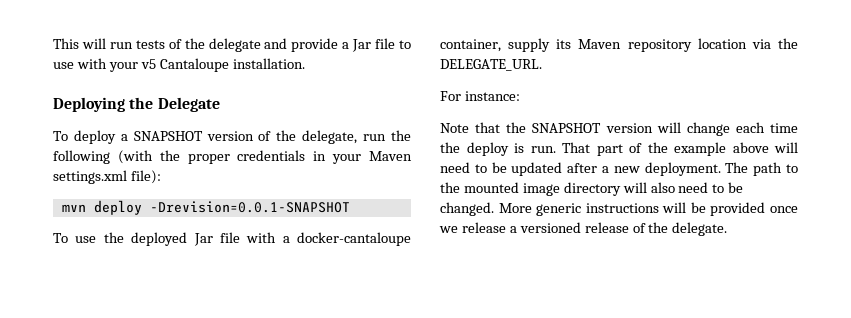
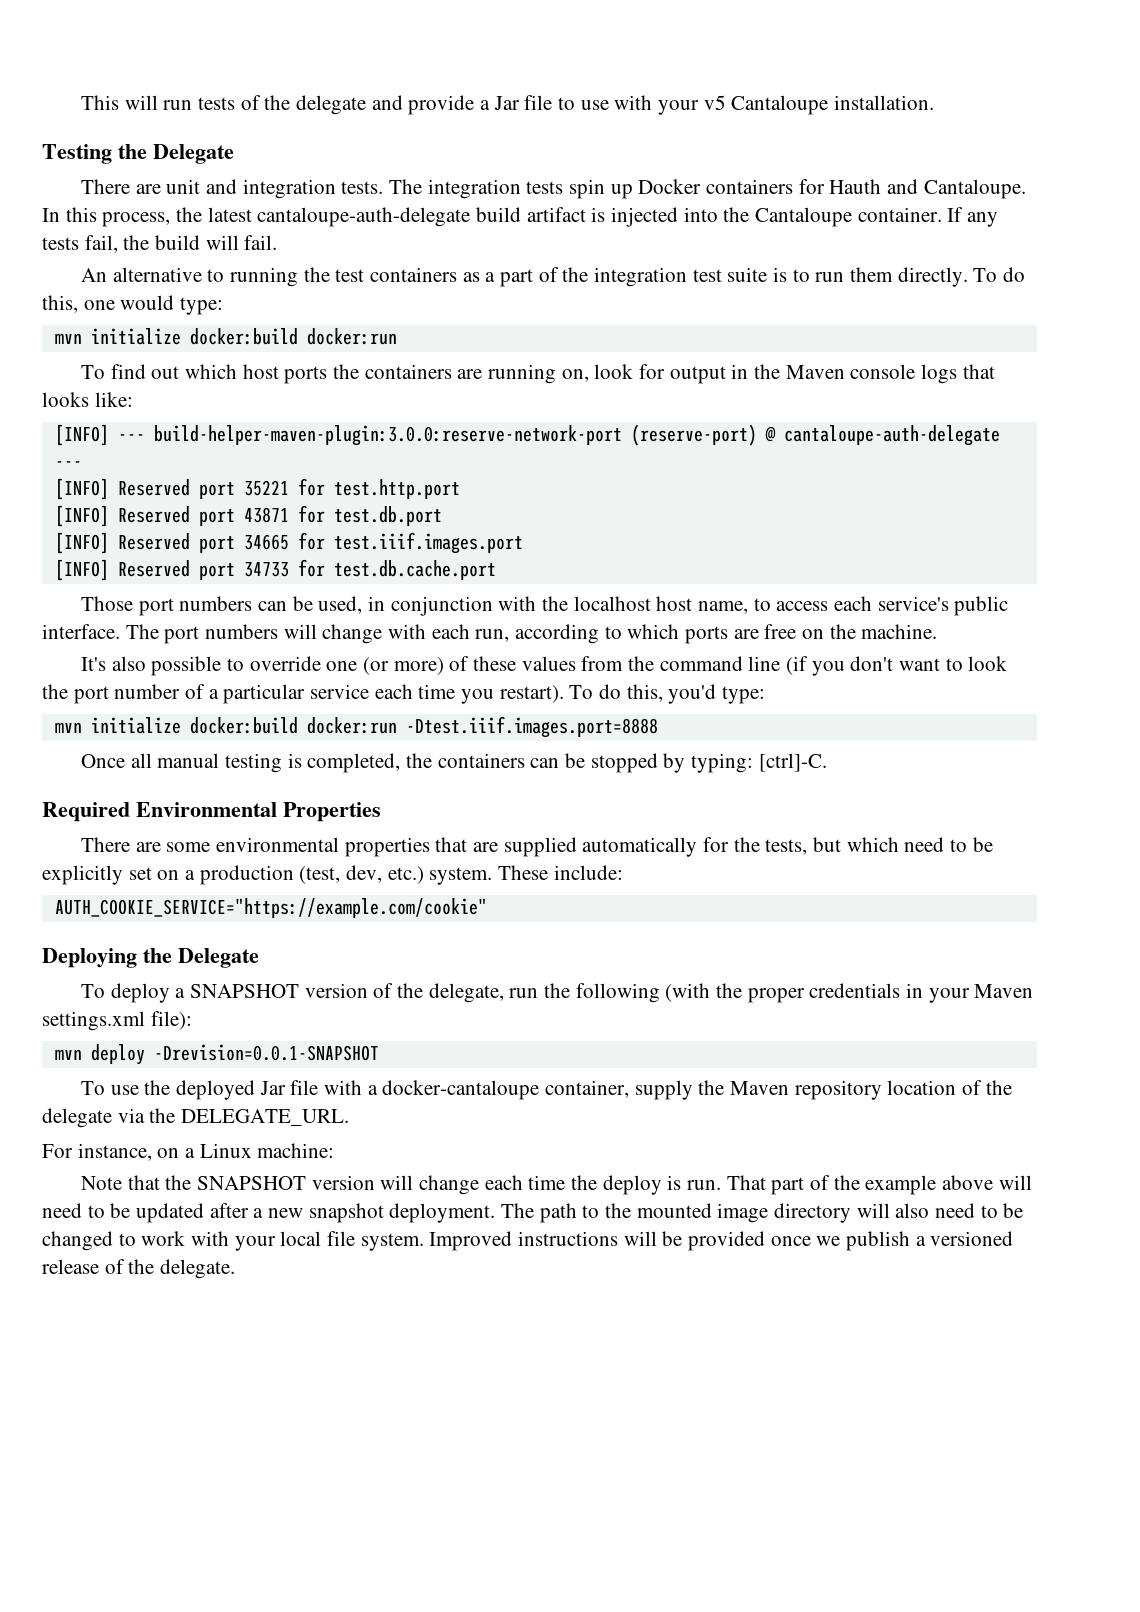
(305, 63) none -> [42,144,234,164] [80,179,1026,199] [42,207,999,227] [42,235,278,253] [80,267,1026,287] [42,295,224,315] [54,328,397,345] [80,364,995,384] [42,392,133,407] [54,424,1000,446] [54,461,82,468] [54,478,460,500] [54,505,442,527] [54,532,523,554] [54,559,496,581] [80,596,1009,616] [42,624,938,644] [80,656,1008,676] [42,684,766,704] [54,716,658,738] [80,753,827,773] [42,802,381,822] [80,837,993,857] [42,865,623,885] [54,898,487,918] // Testing the Delegate // There are unit and integration tests. The integration tests spin up Docker containers for Hauth and Cantaloupe. In this process, the latest cantaloupe-auth-delegate build artifact is injected into the Cantaloupe container. If any tests fail, the build will fail. // An alternative to running the test containers as a part of the integration test suite is to run them directly. To do this, one would type: // mvn initialize docker:build docker:run // To find out which host ports the containers are running on, look for output in the Maven console logs that looks like: // [INFO] --- build-helper-maven-plugin:3.0.0:reserve-network-port (reserve-port) @ cantaloupe-auth-delegate --- // [INFO] Reserved port 35221 for test.http.port // [INFO] Reserved port 43871 for test.db.port // [INFO] Reserved port 34665 for test.iiif.images.port // [INFO] Reserved port 34733 for test.db.cache.port // Those port numbers can be used, in conjunction with the localhost host name, to access each service's public interface. The port numbers will change with each run, according to which ports are free on the machine. // It's also possible to override one (or more) of these values from the command line (if you don't want to look the port number of a particular service each time you restart). To do this, you'd type: // mvn initialize docker:build docker:run -Dtest.iiif.images.port=8888 // Once all manual testing is completed, the containers can be stopped by typing: [ctrl]-C. // Required Environmental Properties // There are some environmental properties that are supplied automatically for the tests, but which need to be explicitly set on a production (test, dev, etc.) system. These include: // AUTH_COOKIE_SERVICE="https://example.com/cookie"
[556,39,572,49] its -> [698,1080,725,1095] the
(747, 43) none -> [962,1080,1012,1095] [42,1108,112,1128] of the delegate
[464,91,520,101] instance: -> [77,1143,335,1161] instance, on a Linux machine:
(640, 169) none -> [308,1203,384,1223] snapshot
[440,202,582,216] changed. More generic -> [42,1231,513,1251] changed to work with your local file system. Improved
[461,222,506,233] release -> [846,1231,911,1251] publish

